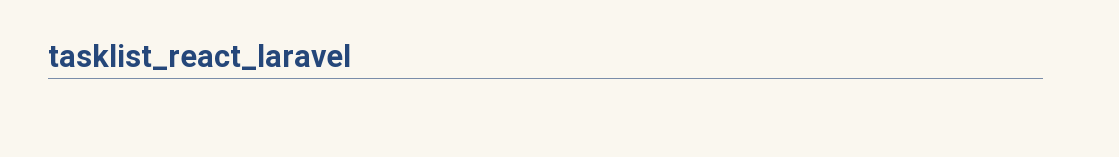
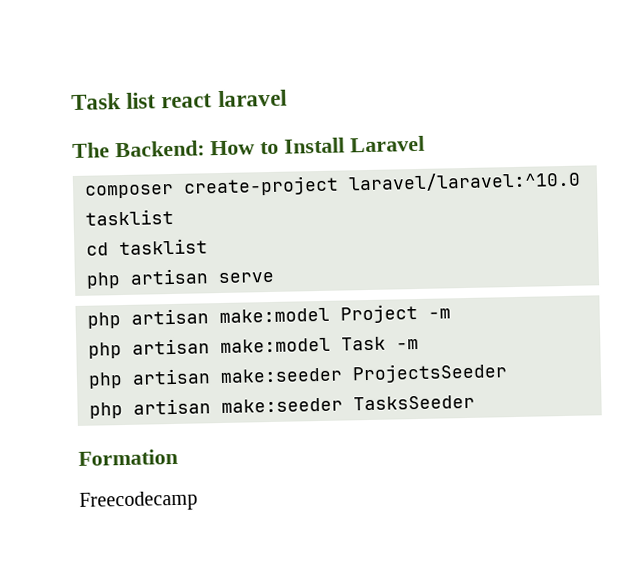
[48,44,351,70] tasklist_react_laravel -> [71,89,287,111] [72,135,425,159] [84,170,581,199] [85,208,174,226] [86,238,208,256] [86,268,274,289] [87,303,451,329] [88,336,419,359] [88,362,508,389] [89,394,475,419] [78,448,178,466] [79,490,198,512] Task list react laravel // The Backend: How to Install Laravel // composer create-project laravel/laravel:^10.0 tasklist // cd tasklist // php artisan serve // php artisan make:model Project -m // php artisan make:model Task -m // php artisan make:seeder ProjectsSeeder // php artisan make:seeder TasksSeeder // Formation // Freecodecamp

